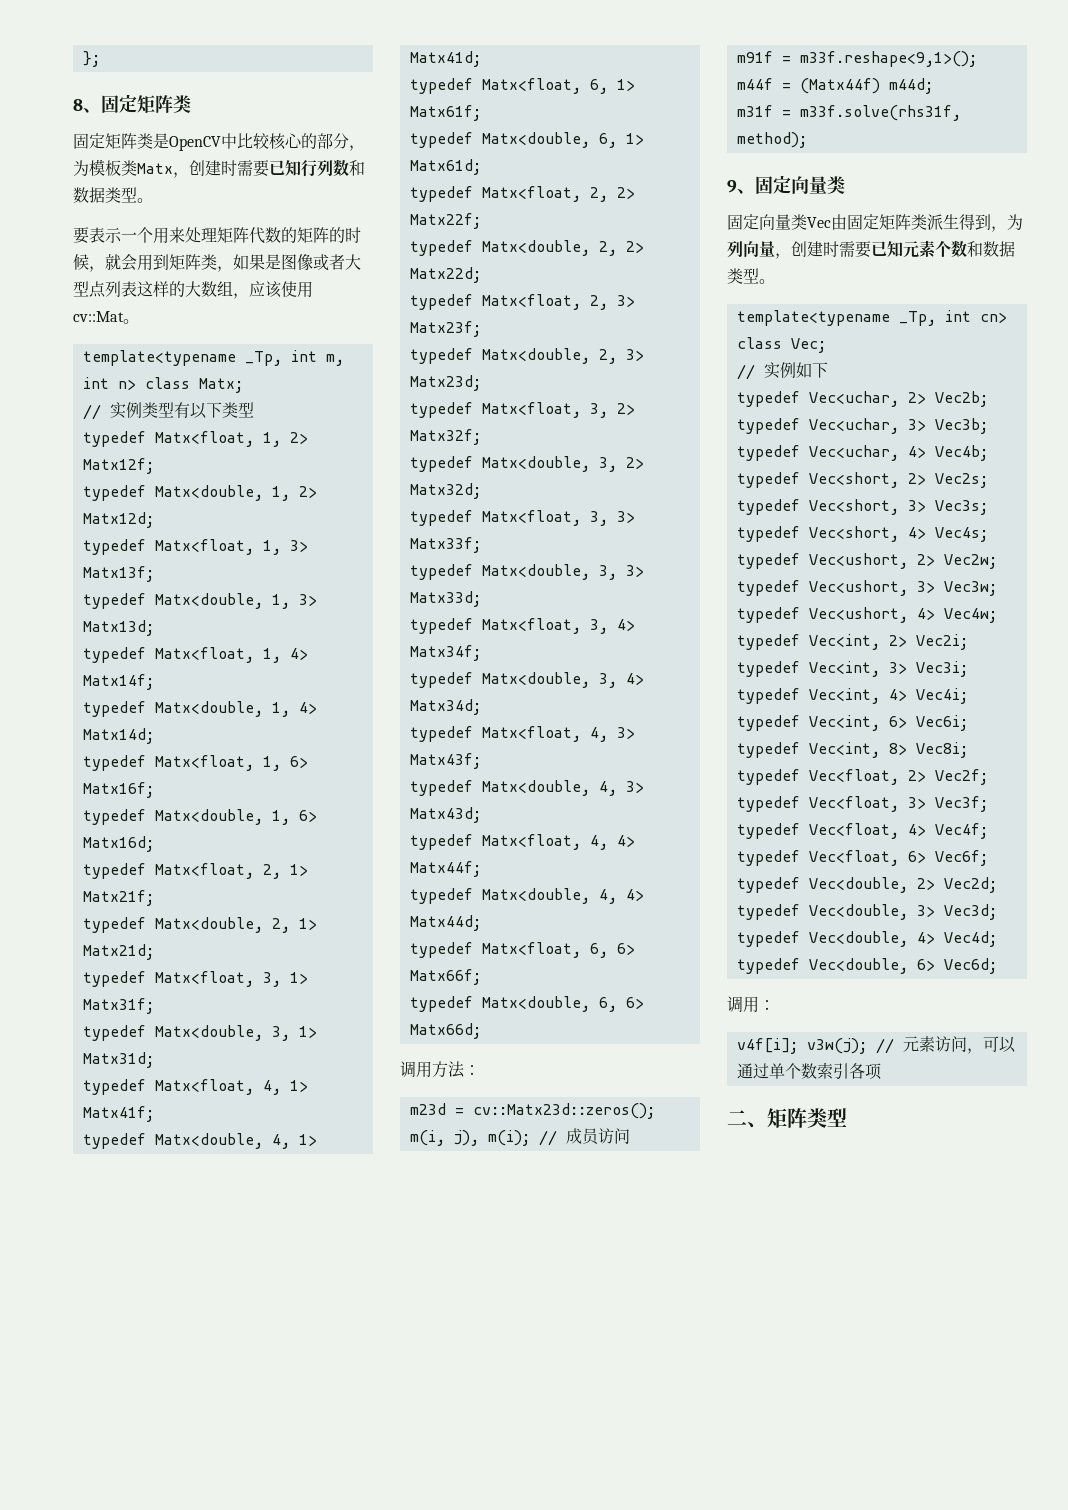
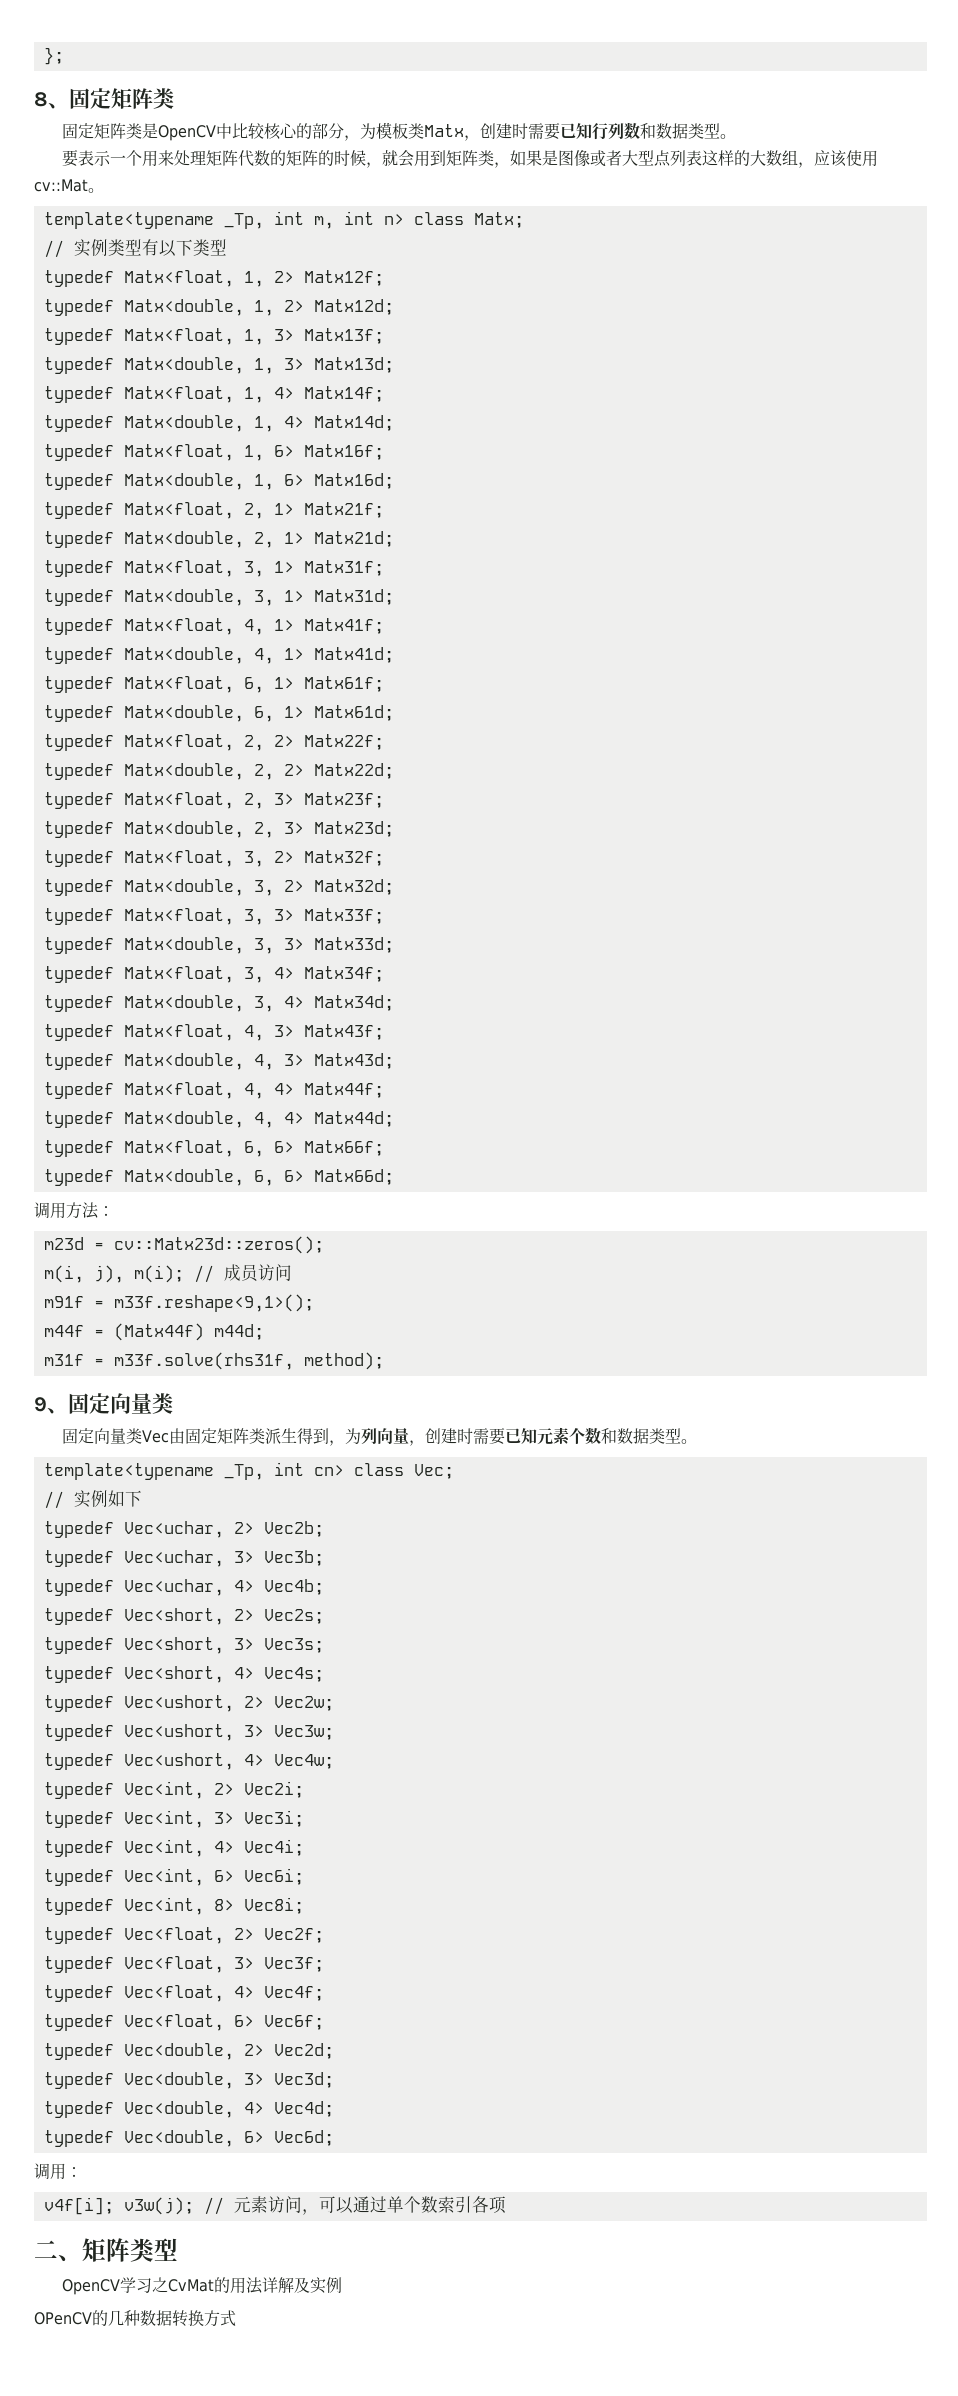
(847, 1117) none -> [62,2277,343,2295] [34,2310,236,2327] // OpenCV学习之CvMat的用法详解及实例 // OPenCV的几种数据转换方式

